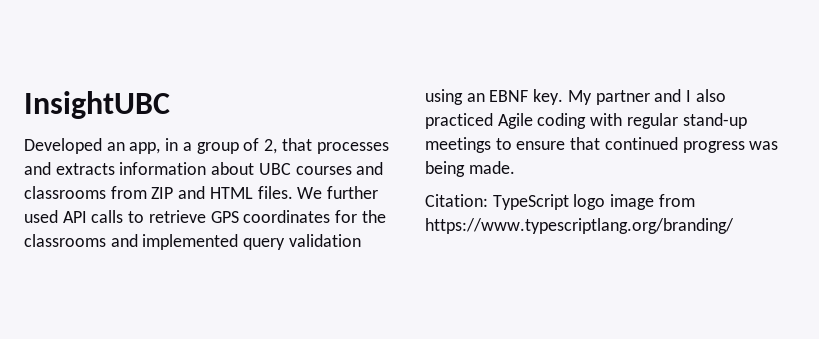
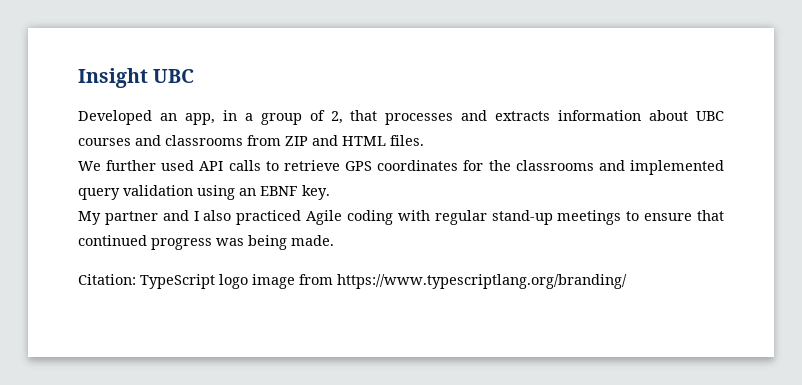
[24,91,170,119] InsightUBC -> [78,68,195,88] Insight UBC
(293, 192) none -> (424, 140) //
(564, 97) none -> (330, 192) //

